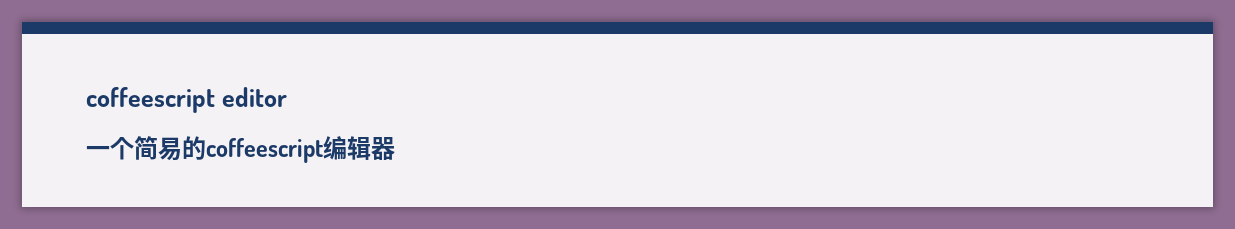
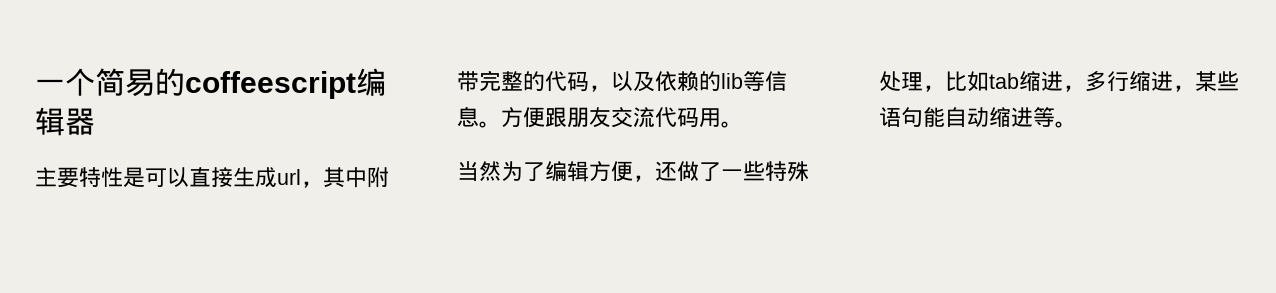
[86,87,288,113] coffeescript editor // -> (35, 86) none
(395, 148) none -> [35,167,389,188] [457,70,787,92] [457,106,743,128] [457,161,809,182] [879,71,1239,92] [879,107,1077,128] // 主要特性是可以直接生成url，其中附带完整的代码，以及依赖的lib等信息。方便跟朋友交流代码用。 // 当然为了编辑方便，还做了一些特殊处理，比如tab缩进，多行缩进，某些语句能自动缩进等。

